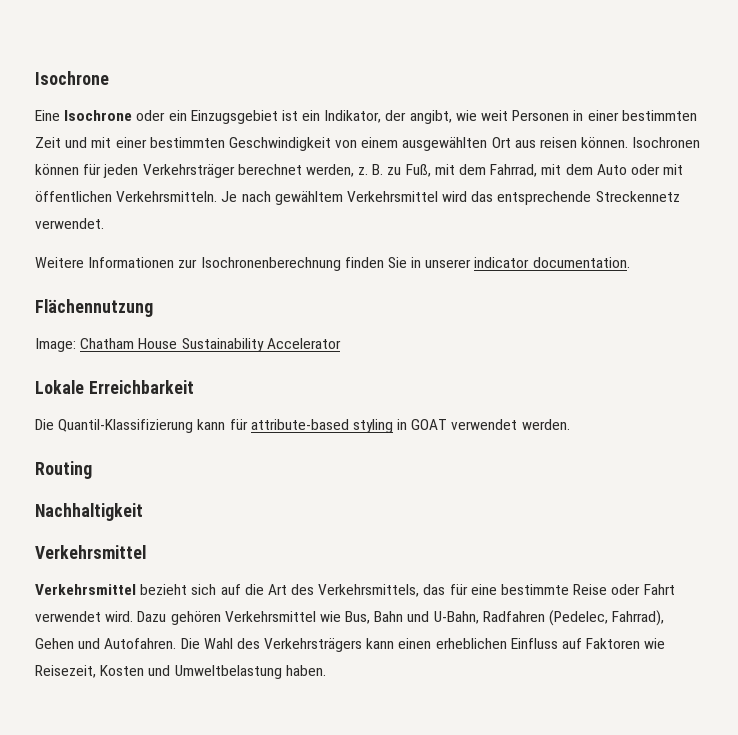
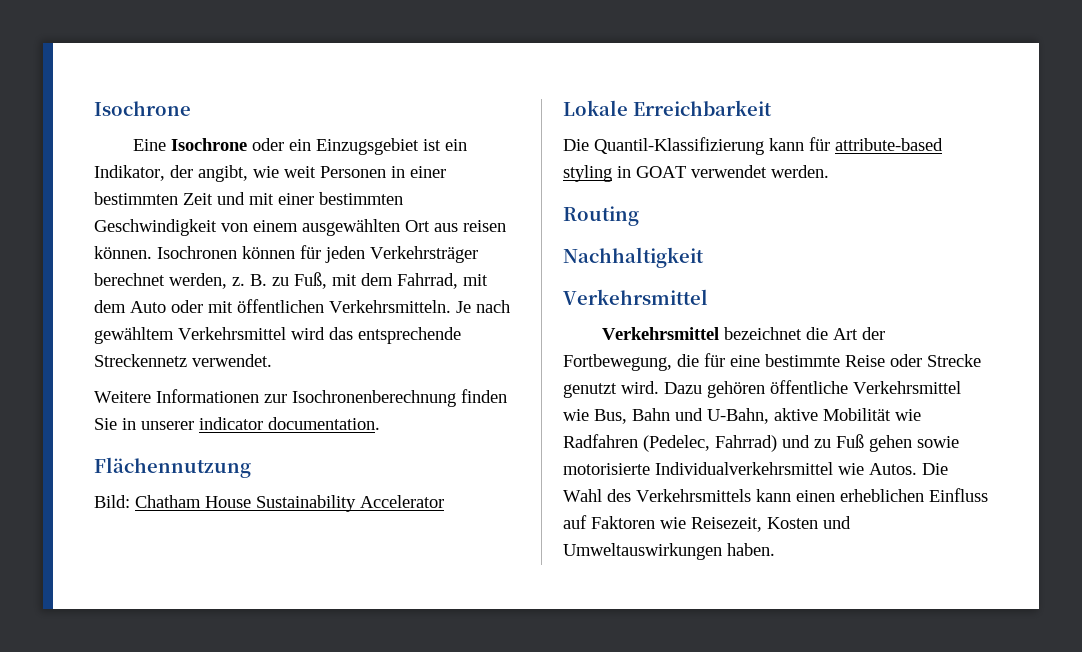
[35,338,76,352] Image: -> [94,495,130,508] Bild:
[140,584,446,597] bezieht sich auf die Art des Verkehrsmittels, das -> [724,327,886,340] [563,354,699,371] bezeichnet die Art der Fortbewegung, die
[643,584,675,595] [35,611,101,622] Fahrt verwendet -> [927,354,981,367] [563,383,617,398] Strecke genutzt
(221, 618) none -> [770,380,848,394] öffentliche
[482,610,665,626] [35,638,177,649] Radfahren (Pedelec, Fahrrad), Gehen und Autofahren. -> [774,408,921,421] [563,434,959,452] [563,462,917,475] aktive Mobilität wie Radfahren (Pedelec, Fahrrad) und zu Fuß gehen sowie motorisierte Individualverkehrsmittel wie Autos.
[264,638,363,652] Verkehrsträgers -> [636,489,751,502] Verkehrsmittels
[174,665,282,679] Umweltbelastung -> [563,543,722,560] Umweltauswirkungen

